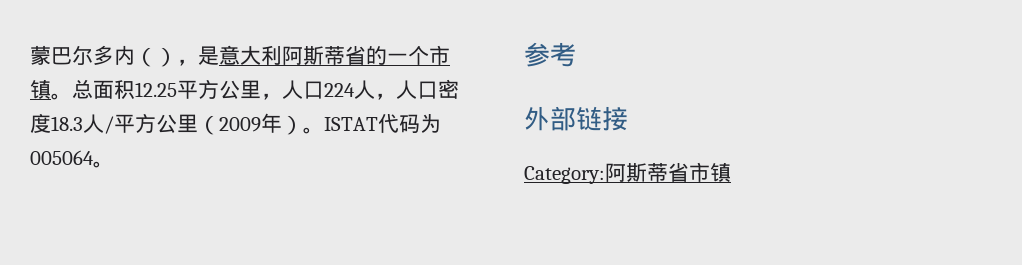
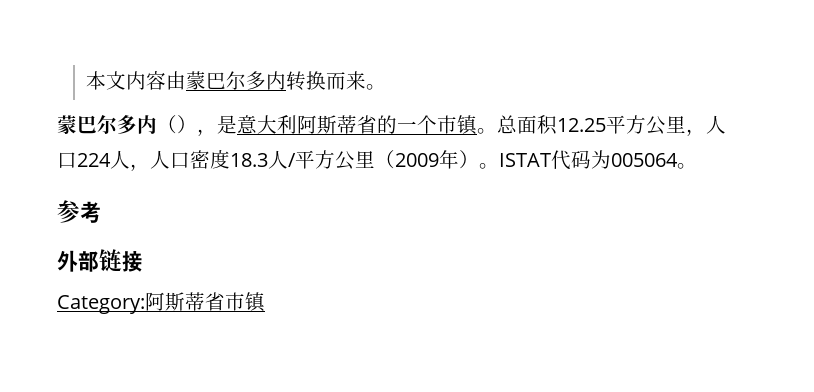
(30, 55) none -> [86,71,387,91] 本文内容由蒙巴尔多内转换而来。 //

